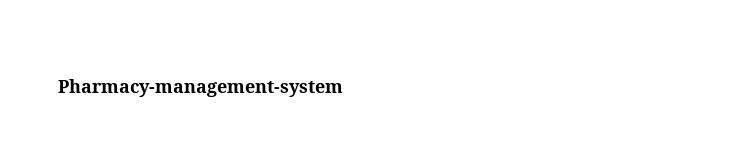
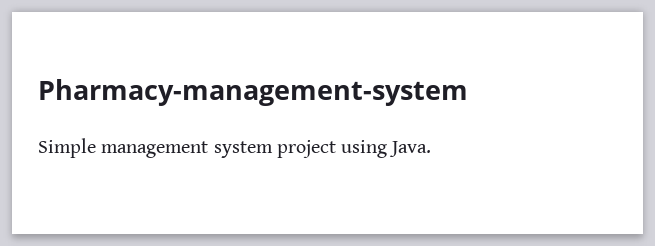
(343, 88) none -> [38,138,432,158] // Simple management system project using Java.

